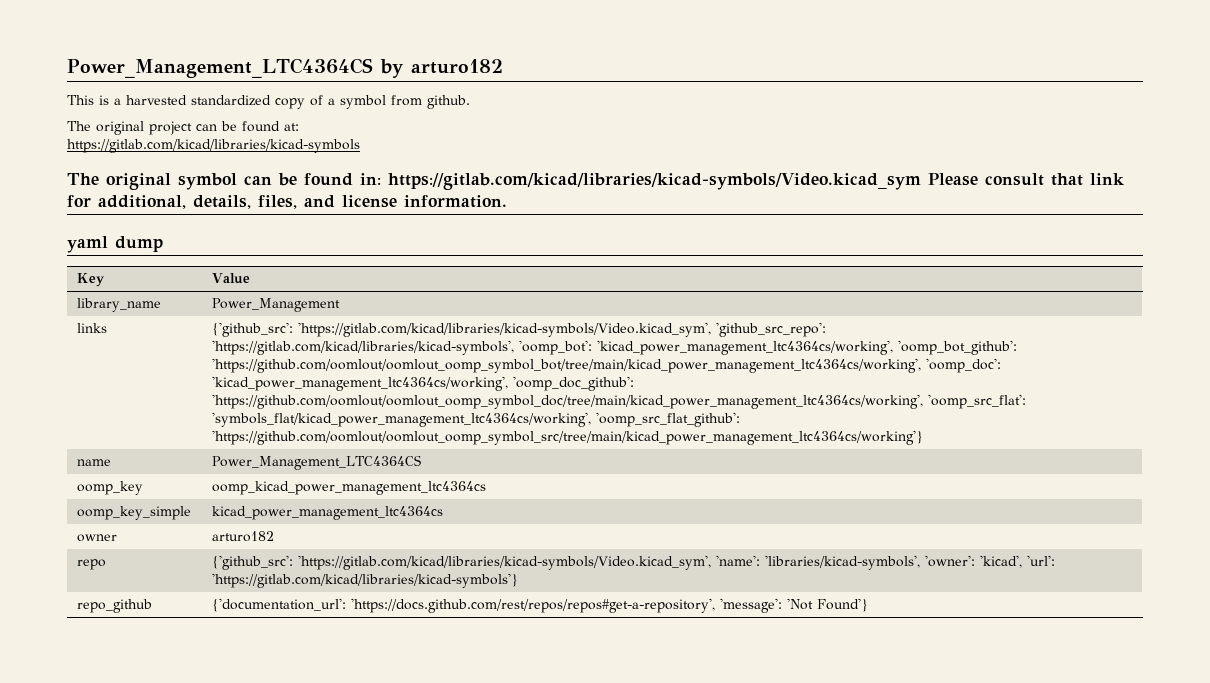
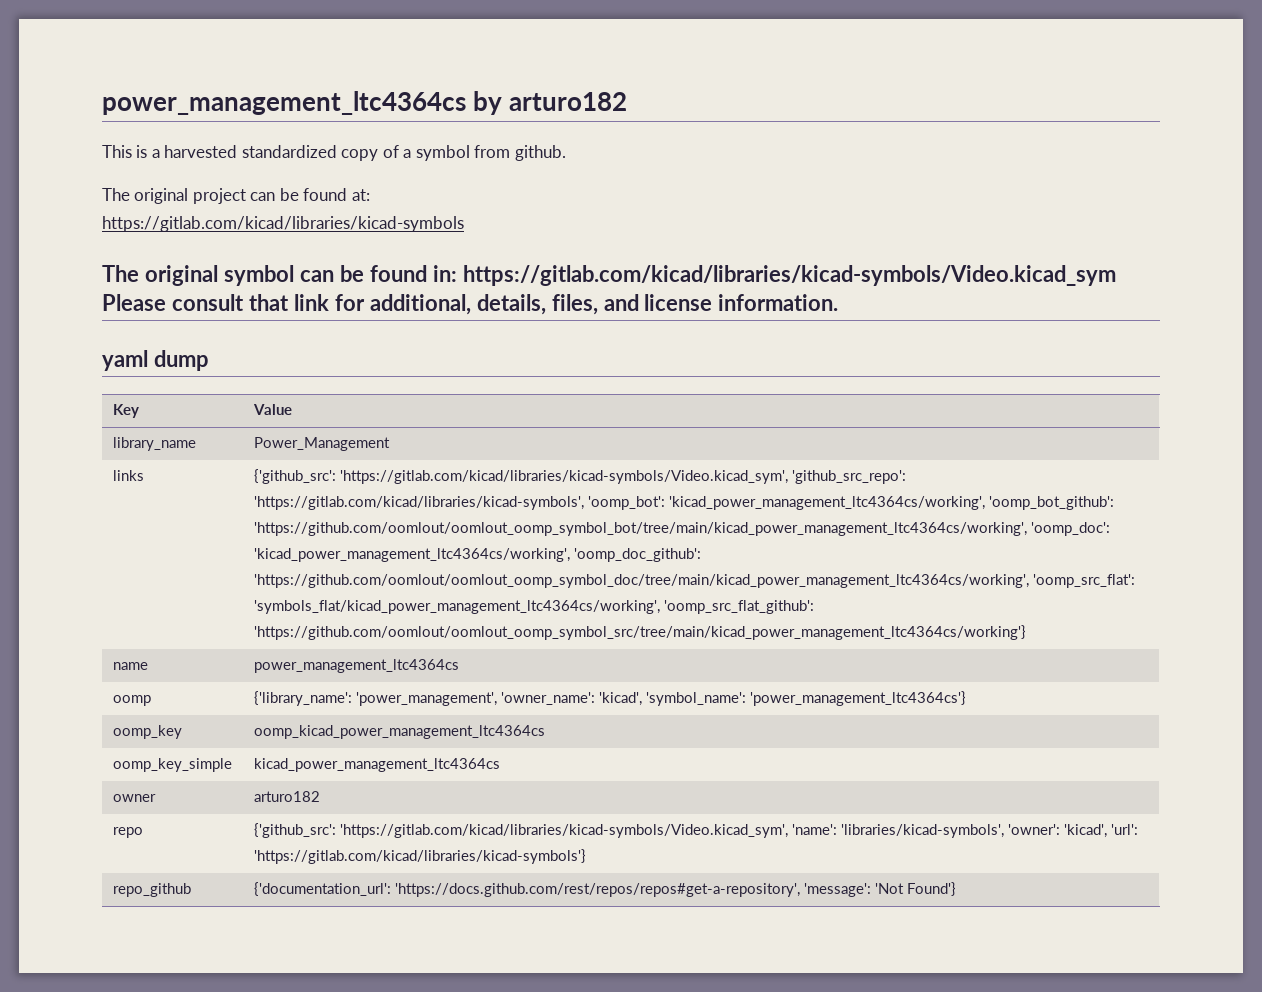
[67,58,373,78] Power_Management_LTC4364CS -> [102,91,466,115] power_management_ltc4364cs
[212,455,422,470] Power_Management_LTC4364CS -> [253,659,459,673] [112,695,151,706] [253,691,966,706] power_management_ltc4364cs // oomp | {'library_name': 'power_management', 'owner_name': 'kicad', 'symbol_name': 'power_management_ltc4364cs'}

